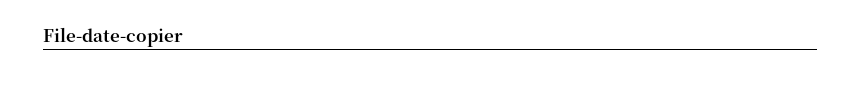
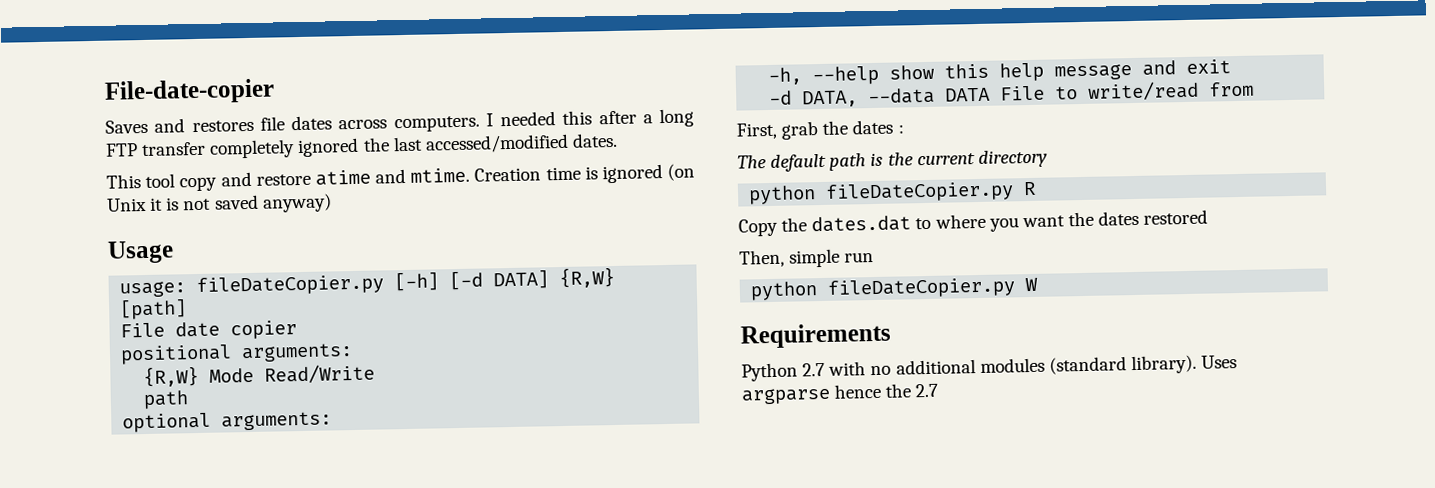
(183, 37) none -> [105,108,694,134] [105,132,618,159] [106,163,695,192] [107,193,332,213] [107,240,174,264] [119,266,616,298] [119,298,188,320] [120,320,298,340] [120,343,354,365] [143,363,376,388] [143,390,190,410] [122,411,333,433] [768,59,1232,86] [769,80,1255,108] [736,119,904,140] [737,149,1048,172] [748,181,1037,205] [738,209,1209,237] [739,248,875,268] [750,277,1039,301] [740,322,891,349] [741,354,1238,382] [741,383,939,405] // Saves and restores file dates across computers. I needed this after a long FTP transfer completely ignored the last accessed/modified dates. // This tool copy and restore atime and mtime. Creation time is ignored (on Unix it is not saved anyway) // Usage // usage: fileDateCopier.py [-h] [-d DATA] {R,W} [path] // File date copier // positional arguments: // {R,W} Mode Read/Write // path // optional arguments: // -h, --help show this help message and exit // -d DATA, --data DATA File to write/read from // First, grab the dates : // The default path is the current directory // python fileDateCopier.py R // Copy the dates.dat to where you want the dates restored // Then, simple run // python fileDateCopier.py W // Requirements // Python 2.7 with no additional modules (standard library). Uses argparse hence the 2.7

